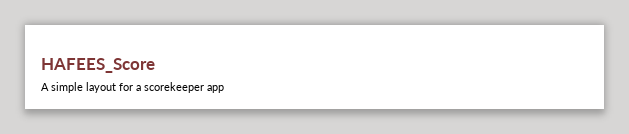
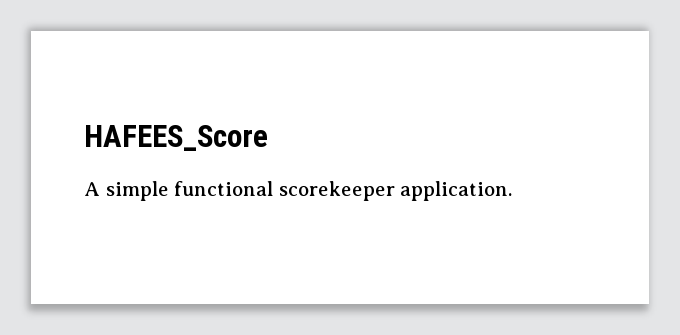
[86,82,224,93] layout for a scorekeeper app -> [174,181,513,201] functional scorekeeper application.

